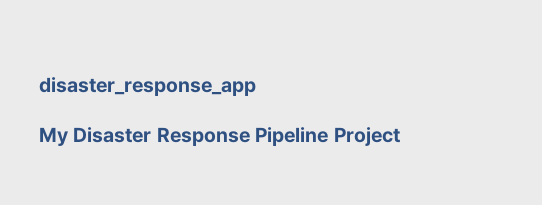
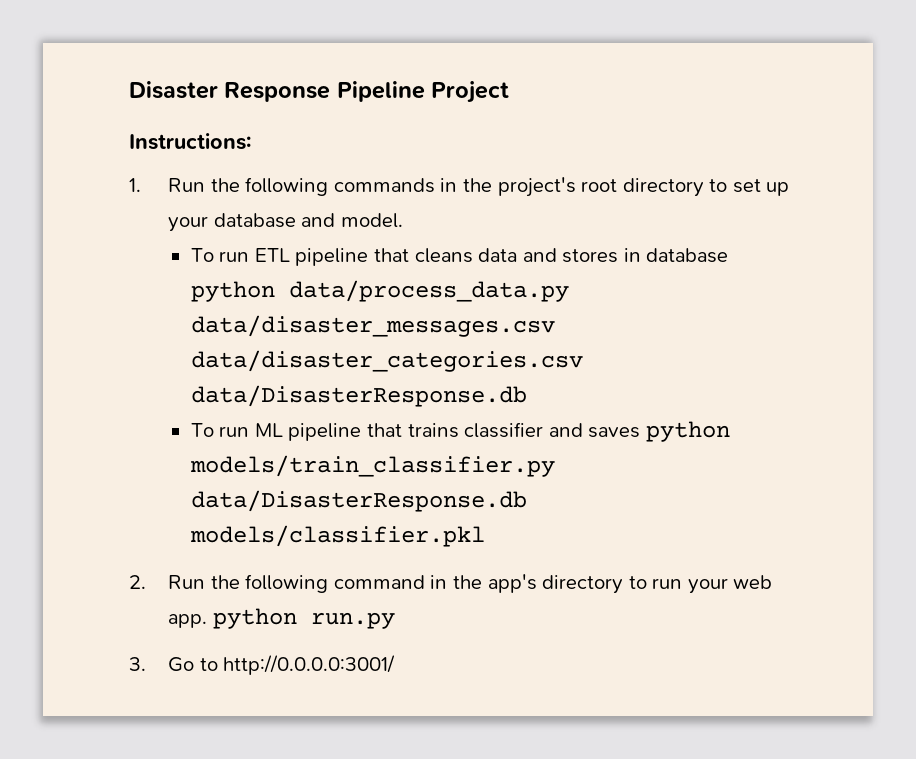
[39,77,256,96] [39,127,68,146] disaster_response_app // My -> (129, 90) none
(400, 136) none -> [129,133,251,150] [129,177,790,197] [168,213,403,232] [190,248,729,266] [190,280,569,302] [190,315,555,337] [190,350,583,372] [190,385,527,407] [190,421,730,442] [189,455,555,477] [190,490,527,512] [189,525,485,547] [129,574,773,594] [168,608,395,629] [129,655,396,675] // Instructions: // 1. Run the following commands in the project's root directory to set up your database and model. // To run ETL pipeline that cleans data and stores in database python data/process_data.py data/disaster_messages.csv data/disaster_categories.csv data/DisasterResponse.db // To run ML pipeline that trains classifier and saves python models/train_classifier.py data/DisasterResponse.db models/classifier.pkl // 2. Run the following command in the app's directory to run your web app. python run.py // 3. Go to http://0.0.0.0:3001/

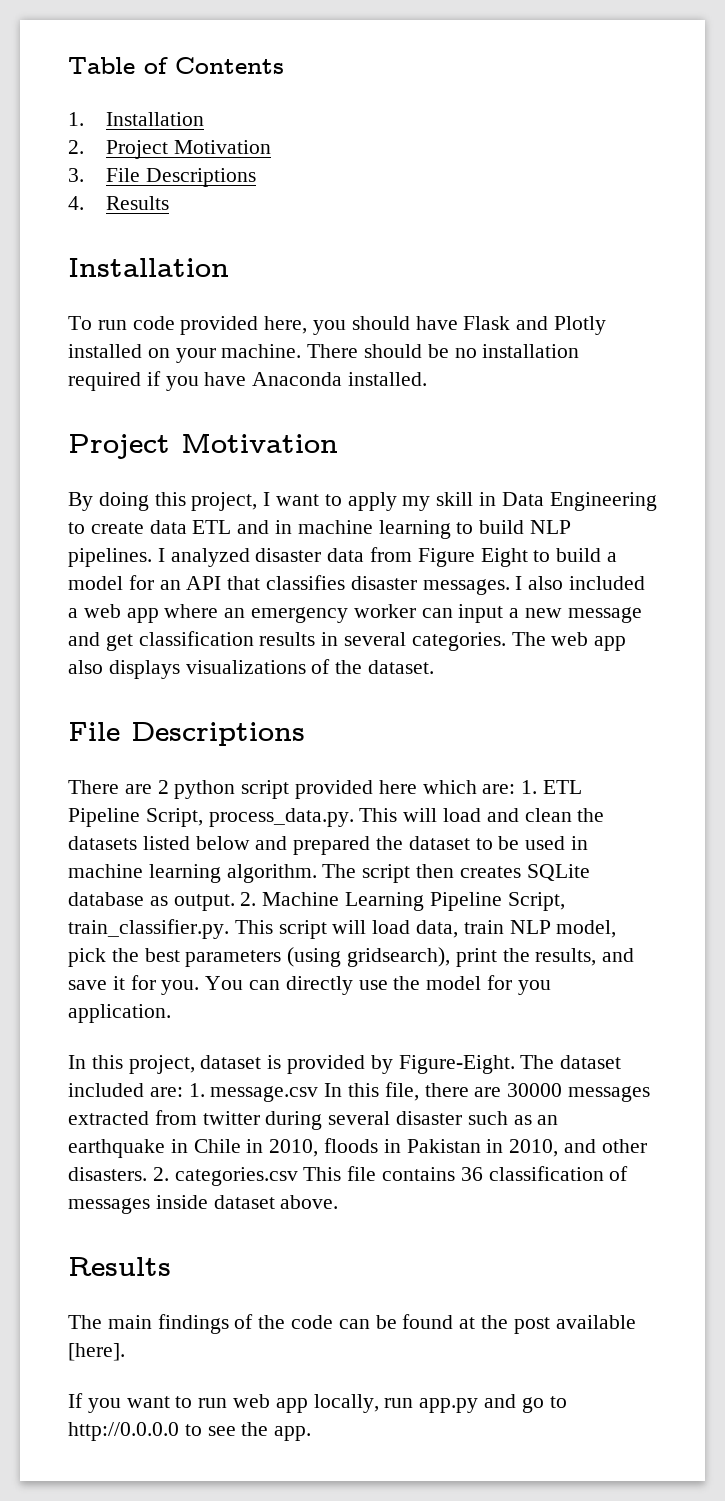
[129,81,510,103] [129,133,251,150] [129,177,790,197] [168,213,403,232] [190,248,729,266] [190,280,569,302] [190,315,555,337] [190,350,583,372] [190,385,527,407] [190,421,730,442] [189,455,555,477] [190,490,527,512] [189,525,485,547] [129,574,773,594] [168,608,395,629] [129,655,396,675] Disaster Response Pipeline Project // Instructions: // 1. Run the following commands in the project's root directory to set up your database and model. // To run ETL pipeline that cleans data and stores in database python data/process_data.py data/disaster_messages.csv data/disaster_categories.csv data/DisasterResponse.db // To run ML pipeline that trains classifier and saves python models/train_classifier.py data/DisasterResponse.db models/classifier.pkl // 2. Run the following command in the app's directory to run your web app. python run.py // 3. Go to http://0.0.0.0:3001/ -> [68,57,284,74] [68,112,204,126] [68,140,271,159] [68,168,256,187] [68,196,169,210] [68,258,229,277] [68,316,607,335] [68,344,580,363] [68,371,428,391] [68,433,338,459] [68,492,657,511] [68,520,572,539] [68,547,618,567] [68,575,646,595] [68,604,642,623] [68,631,627,651] [68,659,435,679] [68,722,305,746] [68,780,583,799] [68,808,605,827] [68,836,589,855] [68,864,590,883] [68,892,565,911] [68,919,617,939] [68,947,635,967] [68,975,551,995] [68,1004,171,1023] [68,1055,622,1074] [68,1082,651,1102] [68,1110,559,1130] [68,1138,647,1158] [68,1166,629,1186] [68,1195,339,1214] [68,1257,171,1276] [68,1314,636,1334] [68,1343,125,1361] [68,1393,567,1413] [68,1422,312,1441] Table of Contents // 1. Installation // 2. Project Motivation // 3. File Descriptions // 4. Results // Installation // To run code provided here, you should have Flask and Plotly installed on your machine. There should be no installation required if you have Anaconda installed. // Project Motivation // By doing this project, I want to apply my skill in Data Engineering to create data ETL and in machine learning to build NLP pipelines. I analyzed disaster data from Figure Eight to build a model for an API that classifies disaster messages. I also included a web app where an emergency worker can input a new message and get classification results in several categories. The web app also displays visualizations of the dataset. // File Descriptions // There are 2 python script provided here which are: 1. ETL Pipeline Script, process_data.py. This will load and clean the datasets listed below and prepared the dataset to be used in machine learning algorithm. The script then creates SQLite database as output. 2. Machine Learning Pipeline Script, train_classifier.py. This script will load data, train NLP model, pick the best parameters (using gridsearch), print the results, and save it for you. You can directly use the model for you application. // In this project, dataset is provided by Figure-Eight. The dataset included are: 1. message.csv In this file, there are 30000 messages extracted from twitter during several disaster such as an earthquake in Chile in 2010, floods in Pakistan in 2010, and other disasters. 2. categories.csv This file contains 36 classification of messages inside dataset above. // Results // The main findings of the code can be found at the post available [here]. // If you want to run web app locally, run app.py and go to http://0.0.0.0 to see the app.

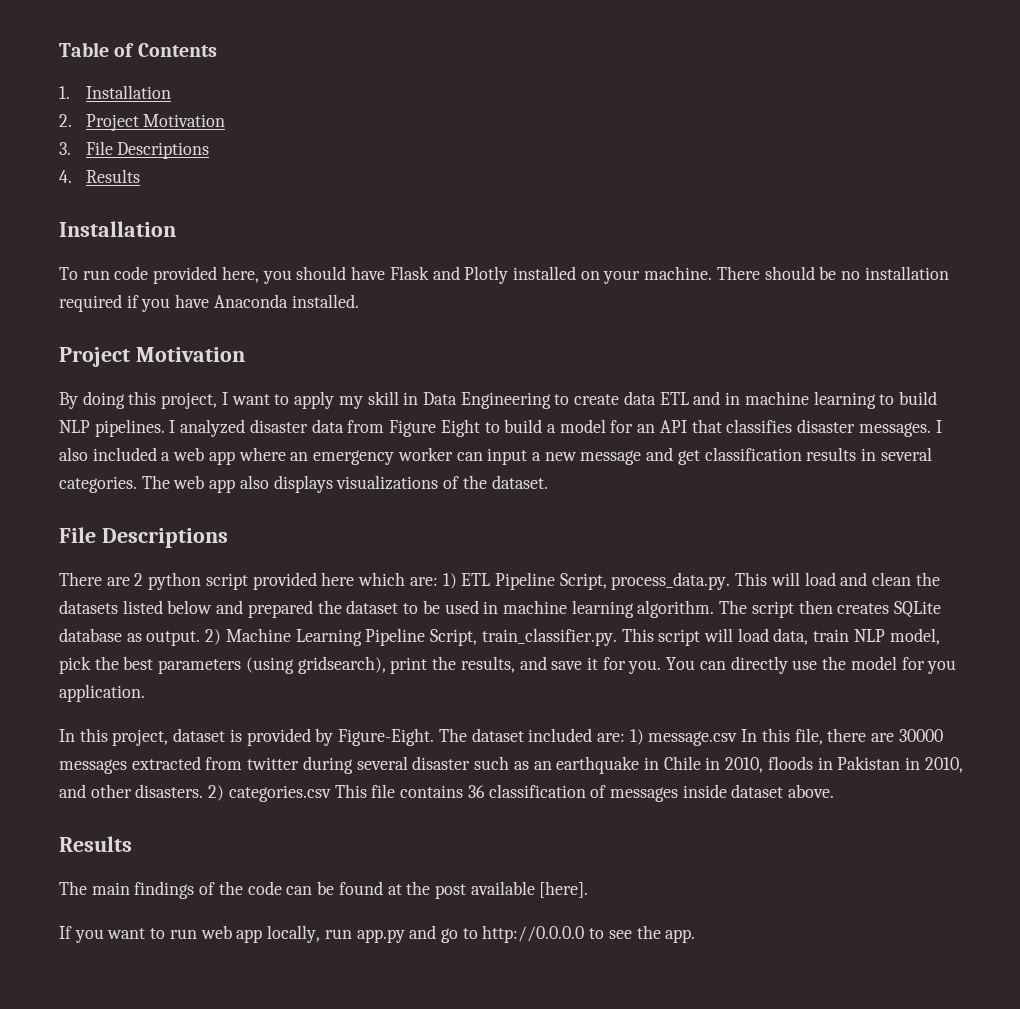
[521,780,538,794] 1. -> [442,573,457,589] 1)
[240,892,257,906] 2. -> [205,629,222,645] 2)
[188,1083,205,1097] 1. -> [629,729,644,745] 1)
[152,1167,169,1181] 2. -> [208,785,225,801] 2)

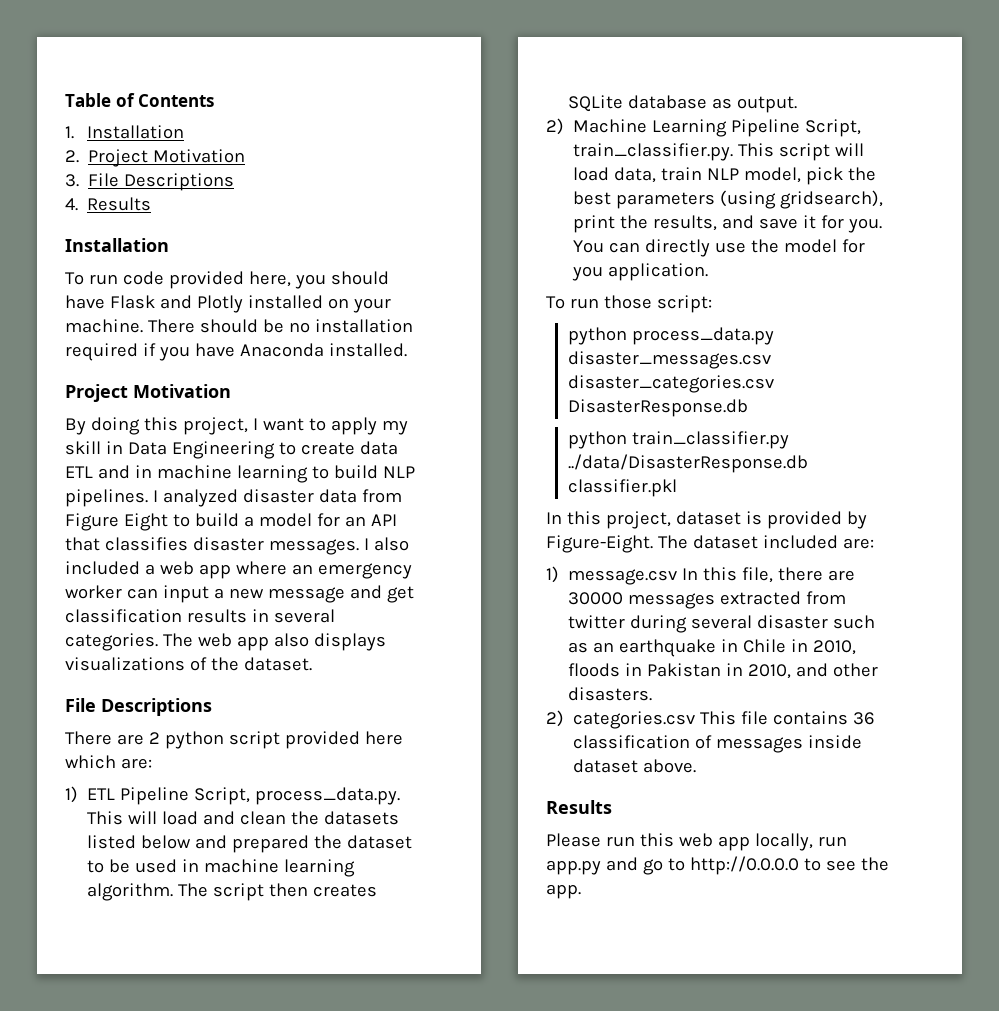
(438, 581) none -> (152, 763) //
(201, 638) none -> (798, 104) //
(145, 693) none -> [546,295,712,313] [568,327,775,345] [568,351,772,369] [568,375,775,393] [568,399,749,417] [568,431,790,449] [568,454,809,473] [568,479,678,497] // To run those script: // python process_data.py disaster_messages.csv disaster_categories.csv DisasterResponse.db // python train_classifier.py ../data/DisasterResponse.db classifier.pkl
(625, 737) none -> (874, 543) //
(204, 791) none -> (653, 694) //
[59,881,589,899] [59,926,197,943] The main findings of the code can be found at the post available [here]. // If you want to run -> [546,833,674,847] Please run this

